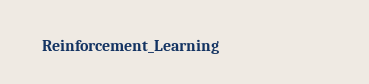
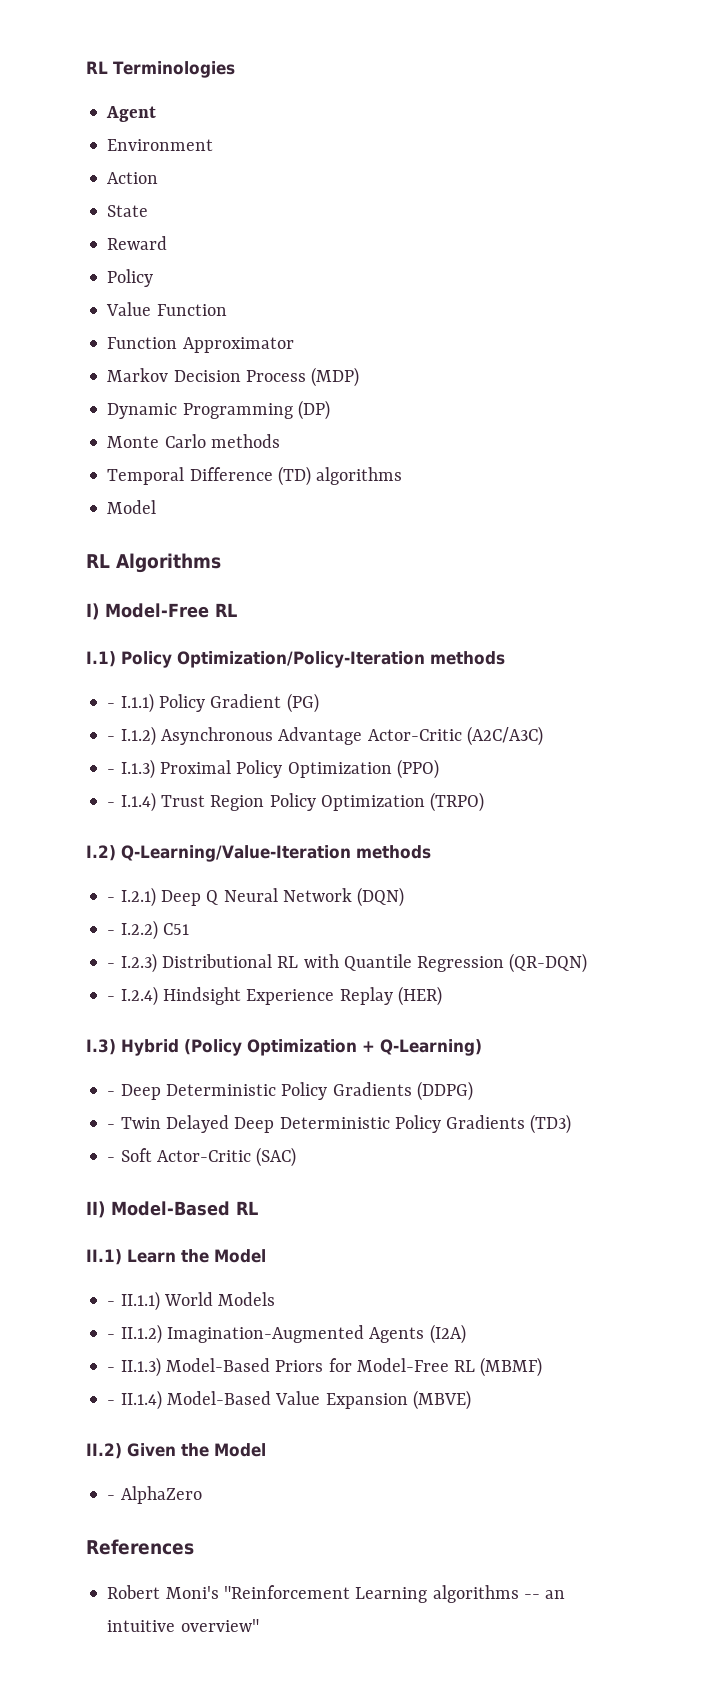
[42,39,219,54] Reinforcement_Learning -> [86,61,235,78] [106,106,157,122] [107,139,214,151] [107,172,159,184] [107,205,149,217] [107,236,168,250] [107,269,154,287] [106,302,227,316] [107,337,294,353] [107,367,360,387] [107,400,330,420] [107,434,280,448] [107,466,403,486] [107,500,157,514] [86,553,221,573] [86,603,237,620] [86,651,505,668] [107,693,319,713] [107,726,543,746] [107,759,439,779] [107,792,485,812] [86,845,431,862] [107,887,405,907] [107,920,189,940] [107,953,588,973] [107,986,442,1006] [86,1039,482,1056] [107,1081,473,1101] [107,1114,572,1134] [107,1147,297,1167] [86,1201,258,1218] [86,1249,266,1265] [107,1291,276,1311] [107,1324,466,1344] [107,1357,543,1377] [107,1390,471,1410] [86,1443,266,1459] [107,1486,202,1504] [86,1539,194,1555] [107,1585,566,1603] [107,1619,259,1632] RL Terminologies // Agent // Environment // Action // State // Reward // Policy // Value Function // Function Approximator // Markov Decision Process (MDP) // Dynamic Programming (DP) // Monte Carlo methods // Temporal Difference (TD) algorithms // Model // RL Algorithms // I) Model-Free RL // I.1) Policy Optimization/Policy-Iteration methods // - I.1.1) Policy Gradient (PG) // - I.1.2) Asynchronous Advantage Actor-Critic (A2C/A3C) // - I.1.3) Proximal Policy Optimization (PPO) // - I.1.4) Trust Region Policy Optimization (TRPO) // I.2) Q-Learning/Value-Iteration methods // - I.2.1) Deep Q Neural Network (DQN) // - I.2.2) C51 // - I.2.3) Distributional RL with Quantile Regression (QR-DQN) // - I.2.4) Hindsight Experience Replay (HER) // I.3) Hybrid (Policy Optimization + Q-Learning) // - Deep Deterministic Policy Gradients (DDPG) // - Twin Delayed Deep Deterministic Policy Gradients (TD3) // - Soft Actor-Critic (SAC) // II) Model-Based RL // II.1) Learn the Model // - II.1.1) World Models // - II.1.2) Imagination-Augmented Agents (I2A) // - II.1.3) Model-Based Priors for Model-Free RL (MBMF) // - II.1.4) Model-Based Value Expansion (MBVE) // II.2) Given the Model // - AlphaZero // References // Robert Moni's "Reinforcement Learning algorithms -- an intuitive overview"

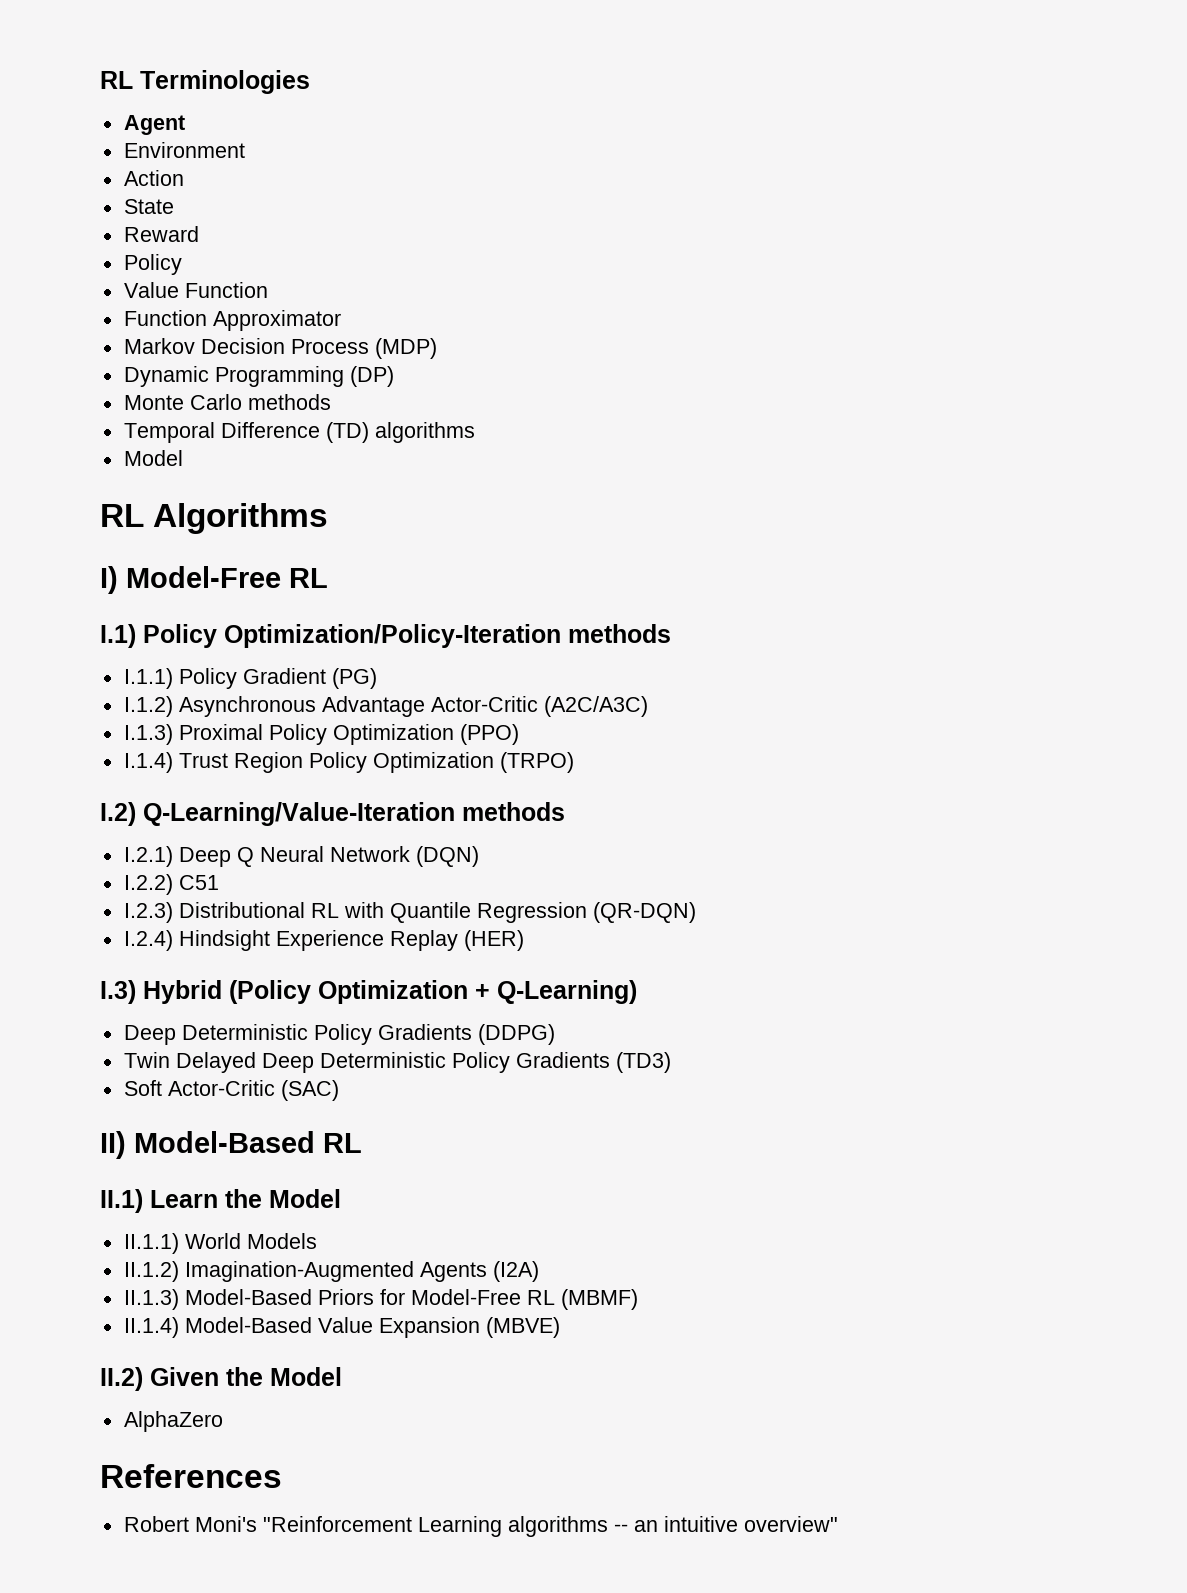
[107,703,116,708] - -> (671, 633) none
[107,736,116,741] - -> (377, 678) none
[107,769,116,774] - -> (648, 706) none
[107,802,116,807] - -> (519, 734) none
[107,897,116,902] - -> (565, 811) none
[107,930,116,935] - -> (479, 856) none
[107,963,116,968] - -> (219, 882) none
[107,996,116,1001] - -> (696, 912) none
[107,1091,116,1096] - -> (637, 992) none
[107,1124,116,1129] - -> (555, 1034) none
[107,1157,116,1162] - -> (671, 1062) none
[107,1301,116,1306] - -> (341, 1198) none
[107,1334,116,1339] - -> (317, 1241) none
[107,1367,116,1372] - -> (539, 1271) none
[107,1400,116,1405] - -> (638, 1299) none
[107,1495,116,1500] - -> (342, 1376) none

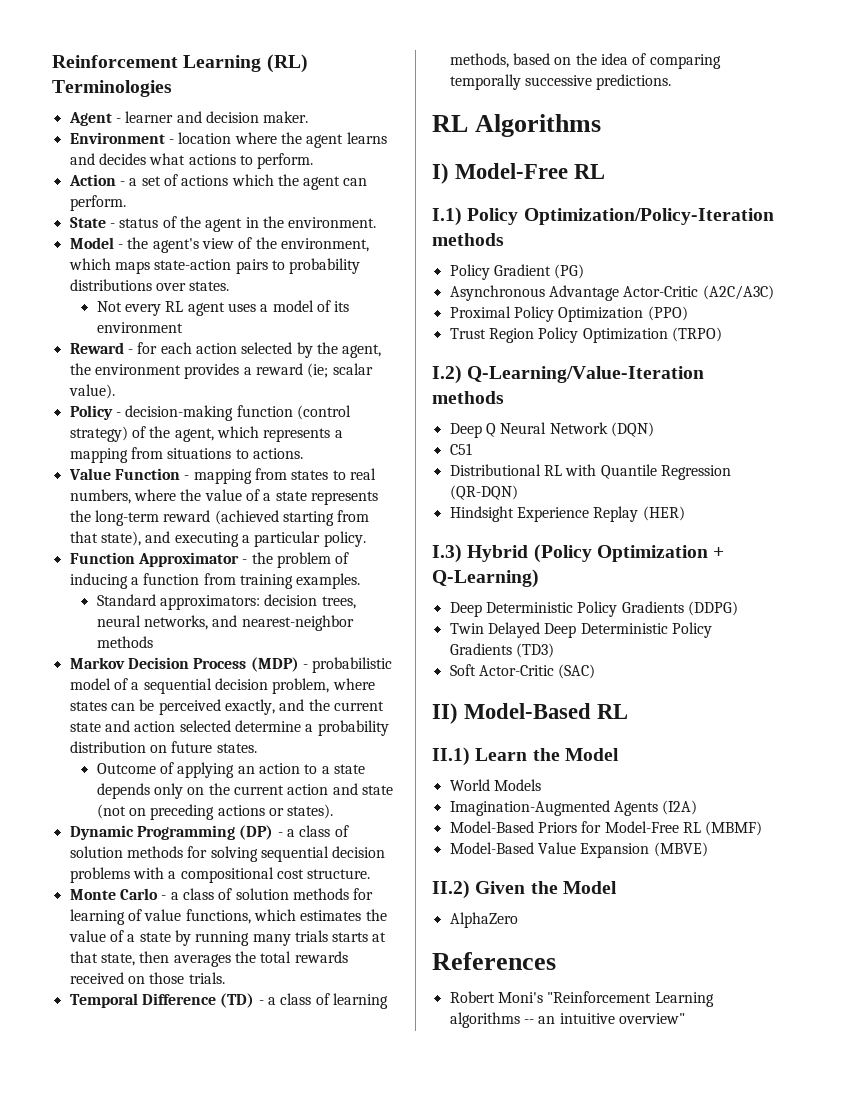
[100,71,133,89] RL -> [52,54,308,73] Reinforcement Learning (RL)
[123,142,245,158] [123,170,184,186] [123,199,174,214] [123,226,199,242] [123,254,182,275] [123,282,268,298] [123,310,341,331] [123,338,437,359] [123,366,394,387] [123,394,331,410] [123,422,475,443] [123,450,183,466] // Environment // Action // State // Reward // Policy // Value Function // Function Approximator // Markov Decision Process (MDP) // Dynamic Programming (DP) // Monte Carlo methods // Temporal Difference (TD) algorithms // Model -> [115,111,309,123] [69,132,387,148] [69,153,314,169] [68,174,368,190] [69,195,126,211] [69,216,377,232] [69,237,369,253] [68,258,361,274] [69,279,230,291] [96,300,350,316] [96,322,183,333] [69,342,382,358] [69,363,373,379] [68,384,115,399] [69,405,351,421] [69,426,343,442] [69,447,303,463] [68,468,376,484] [69,489,378,505] [69,510,370,526] [69,531,366,547] [69,552,350,568] [69,573,361,589] [96,594,356,610] [96,615,354,631] [96,636,153,648] [69,657,393,673] [69,678,375,694] [69,699,384,715] [69,720,389,736] [69,741,257,753] [96,762,365,778] [96,783,393,799] [96,804,334,820] [69,825,349,840] [69,846,386,862] [69,867,371,883] [69,888,374,900] [69,909,387,925] [68,930,387,946] [69,951,348,967] [69,972,225,984] [69,993,388,1009] [449,53,721,69] [449,74,672,90] - learner and decision maker. // Environment - location where the agent learns and decides what actions to perform. // Action - a set of actions which the agent can perform. // State - status of the agent in the environment. // Model - the agent's view of the environment, which maps state-action pairs to probability distributions over states. // Not every RL agent uses a model of its environment // Reward - for each action selected by the agent, the environment provides a reward (ie; scalar value). // Policy - decision-making function (control strategy) of the agent, which represents a mapping from situations to actions. // Value Function - mapping from states to real numbers, where the value of a state represents the long-term reward (achieved starting from that state), and executing a particular policy. // Function Approximator - the problem of inducing a function from training examples. // Standard approximators: decision trees, neural networks, and nearest-neighbor methods // Markov Decision Process (MDP) - probabilistic model of a sequential decision problem, where states can be perceived exactly, and the current state and action selected determine a probability distribution on future states. // Outcome of applying an action to a state depends only on the current action and state (not on preceding actions or states). // Dynamic Programming (DP) - a class of solution methods for solving sequential decision problems with a compositional cost structure. // Monte Carlo - a class of solution methods for learning of value functions, which estimates the value of a state by running many trials starts at that state, then averages the total rewards received on those trials. // Temporal Difference (TD) - a class of learning methods, based on the idea of comparing temporally successive predictions.
[123,668,173,689] I.1.1) -> (504, 239) none
[123,696,173,717] I.1.2) -> (585, 271) none
[123,724,173,745] I.1.3) -> (774, 292) none
[123,752,173,773] I.1.4) -> (688, 313) none
[123,846,173,867] I.2.1) -> (504, 397) none
[123,874,173,895] I.2.2) -> (654, 429) none
[123,902,173,923] I.2.3) -> (472, 449) none
[123,930,173,951] I.2.4) -> (518, 492) none
[123,1233,179,1254] II.1.1) -> (619, 754) none
[123,1261,179,1282] II.1.2) -> (541, 785) none
[123,1289,179,1310] II.1.3) -> (698, 807) none
[123,1317,179,1338] II.1.4) -> (763, 828) none

